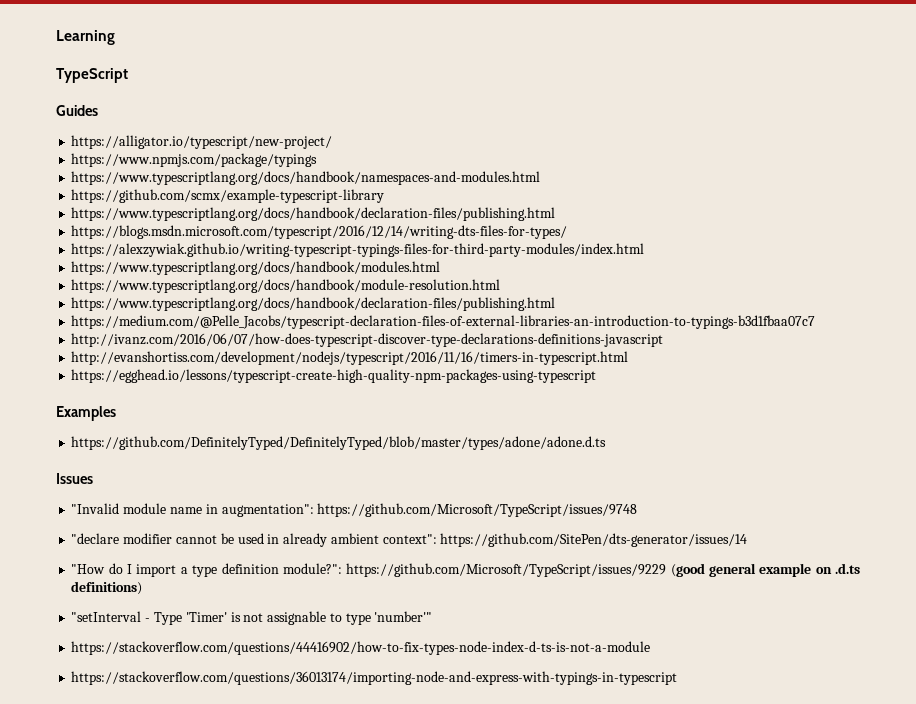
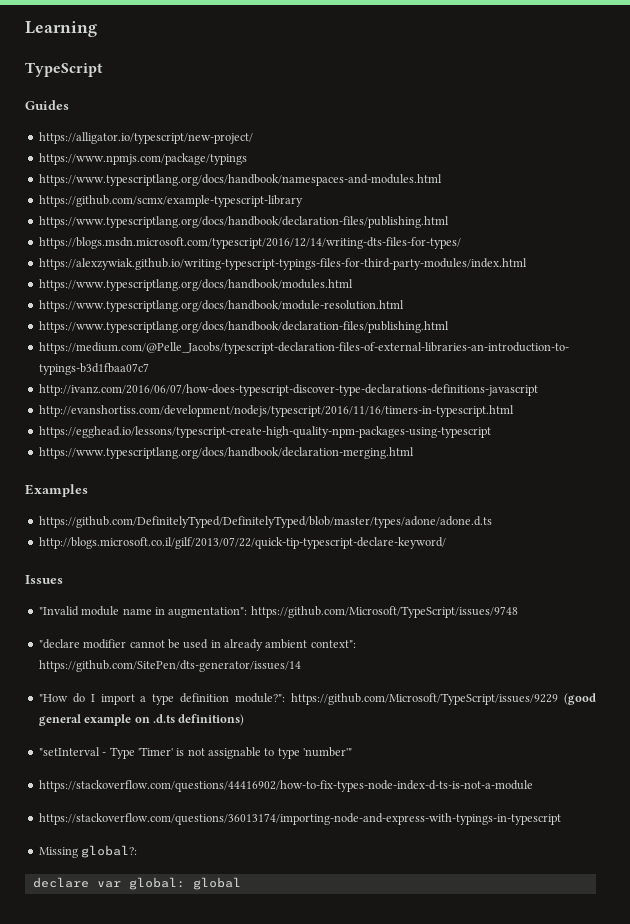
(597, 376) none -> [38,447,414,459] // https://www.typescriptlang.org/docs/handbook/declaration-merging.html
(607, 443) none -> [38,537,446,549] // http://blogs.microsoft.co.il/gilf/2013/07/22/quick-tip-typescript-declare-keyword/
(678, 678) none -> [38,845,138,858] [32,877,241,890] // Missing global?: // declare var global: global

